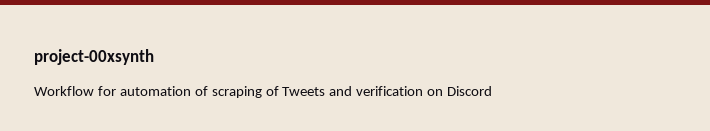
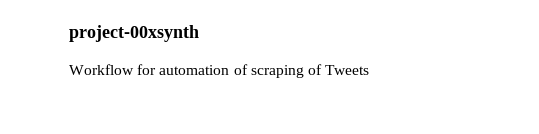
[329,86,493,96] and verification on Discord -> (370, 70) none

